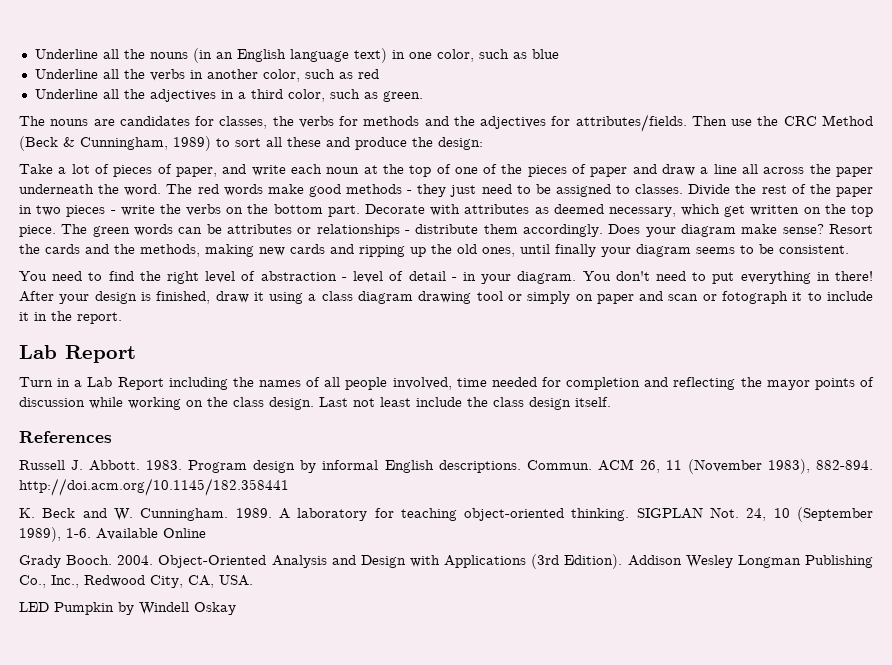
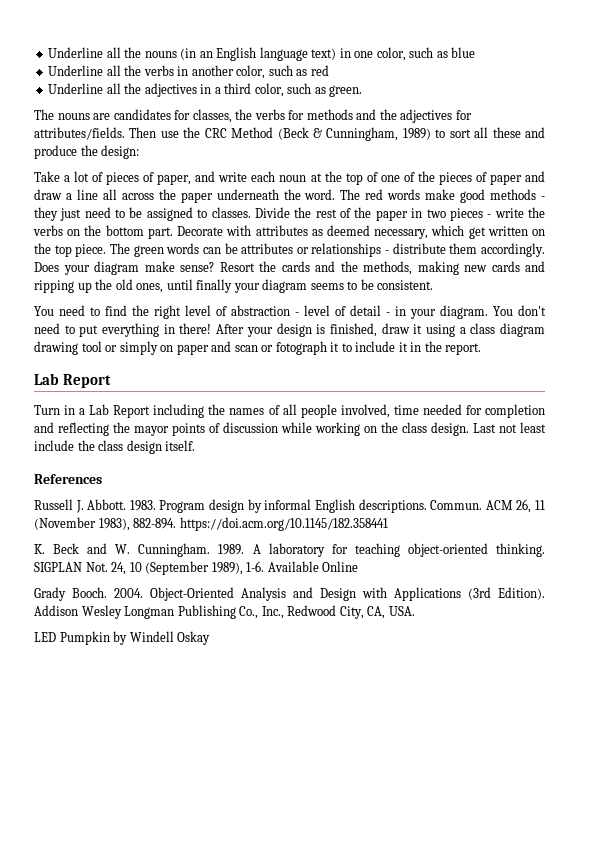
[19,478,289,496] http://doi.acm.org/10.1145/182.358441 -> [179,517,388,531] https://doi.acm.org/10.1145/182.358441

